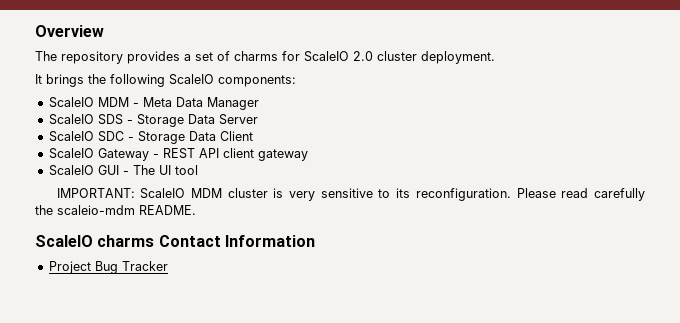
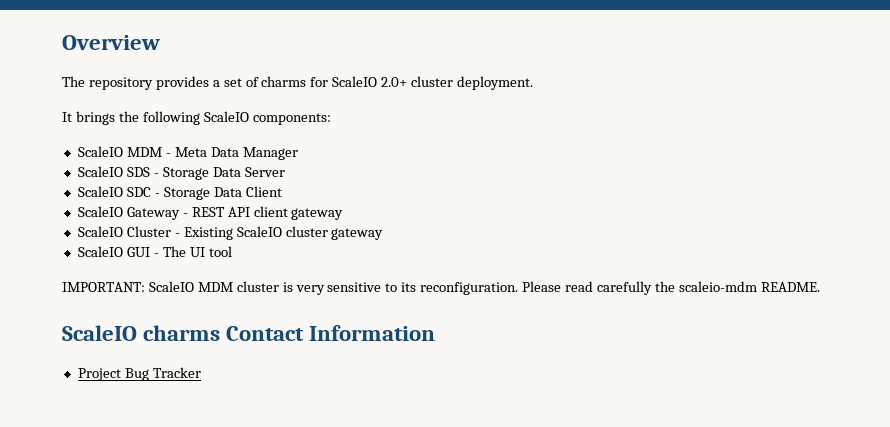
[353,51,373,61] 2.0 -> [381,77,408,87] 2.0+
(308, 155) none -> [77,226,384,240] // ScaleIO Cluster - Existing ScaleIO cluster gateway

